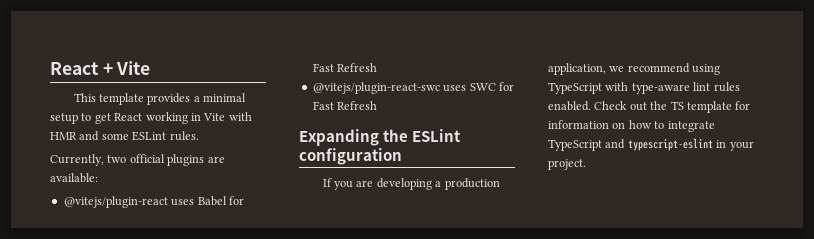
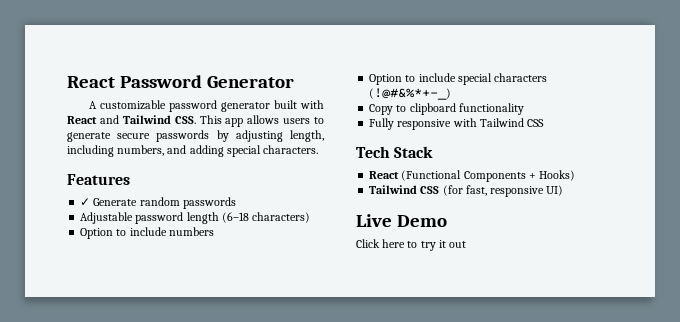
[50,61,151,75] [73,93,247,105] [50,112,252,124] [50,131,199,141] [50,154,225,166] [50,173,98,183] [63,196,244,208] [312,63,378,72] [312,82,514,94] [312,101,378,110] [299,129,462,146] [299,148,402,165] [322,178,500,190] [548,63,721,75] [548,82,740,94] [548,101,751,113] [548,120,715,132] [548,138,754,151] [548,159,586,170] React + Vite // This template provides a minimal setup to get React working in Vite with HMR and some ESLint rules. // Currently, two official plugins are available: // @vitejs/plugin-react uses Babel for Fast Refresh // @vitejs/plugin-react-swc uses SWC for Fast Refresh // Expanding the ESLint configuration // If you are developing a production application, we recommend using TypeScript with type-aware lint rules enabled. Check out the TS template for information on how to integrate TypeScript and typescript-eslint in your project. -> [67,75,294,88] [89,100,324,112] [67,115,324,127] [67,130,324,142] [67,145,319,157] [67,174,130,185] [80,197,236,209] [80,212,311,224] [80,227,214,239] [369,73,548,85] [369,88,452,100] [369,103,524,115] [369,118,545,130] [356,146,434,158] [369,170,576,182] [369,185,564,197] [356,214,447,227] [356,239,467,251] React Password Generator // A customizable password generator built with React and Tailwind CSS. This app allows users to generate secure passwords by adjusting length, including numbers, and adding special characters. // Features // ✓ Generate random passwords // Adjustable password length (6–18 characters) // Option to include numbers // Option to include special characters (!@#&%*+-_) // Copy to clipboard functionality // Fully responsive with Tailwind CSS // Tech Stack // React (Functional Components + Hooks) // Tailwind CSS (for fast, responsive UI) // Live Demo // Click here to try it out

